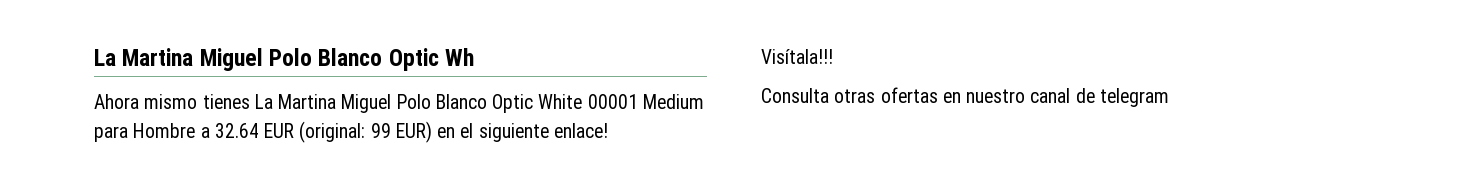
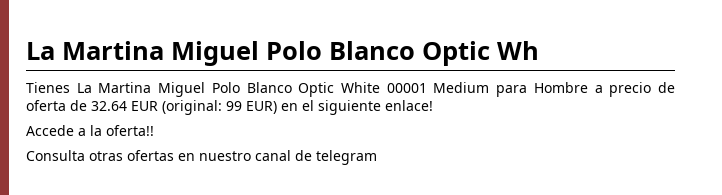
[94,94,250,109] Ahora mismo tienes -> [26,82,70,93] Tienes
(210, 132) none -> [609,82,675,97] [26,100,87,111] precio de oferta de
[761,49,833,64] Visítala!!! -> [26,125,154,136] Accede a la oferta!!

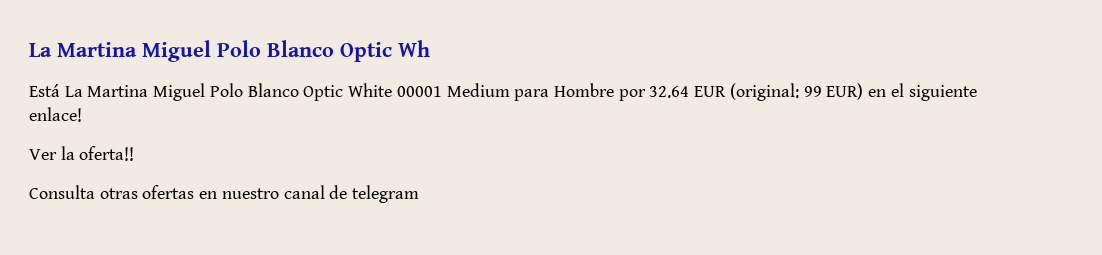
[26,82,70,93] Tienes -> [29,84,60,97] Está
[594,82,675,97] [26,100,87,111] a precio de oferta de -> [618,89,646,101] por
[26,125,86,136] Accede a -> [29,149,57,160] Ver

